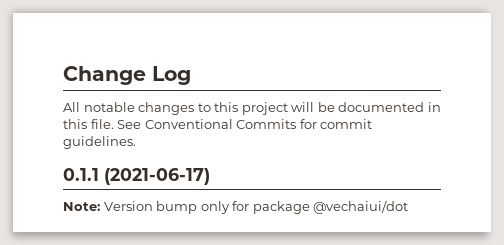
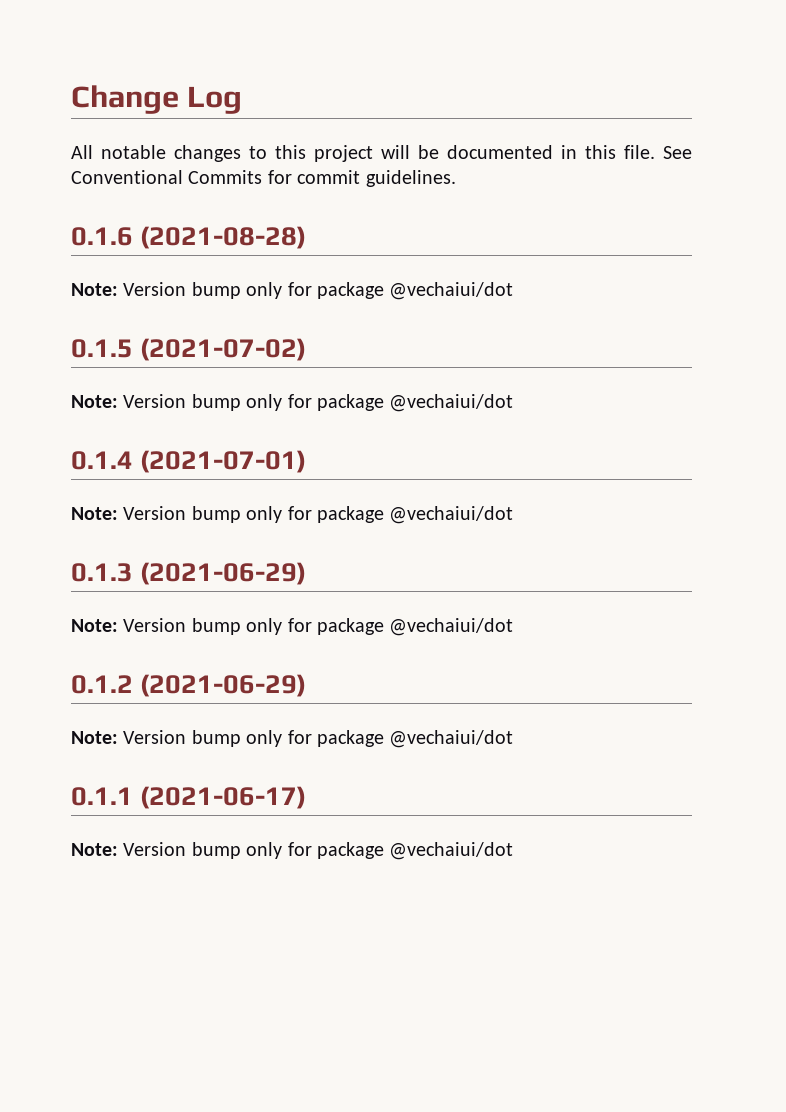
(136, 142) none -> [71,226,307,249] [71,282,514,300] [71,338,307,361] [71,394,514,412] [71,450,307,473] [71,506,514,524] [71,562,307,585] [71,618,514,636] [71,674,307,697] [71,730,514,748] // 0.1.6 (2021-08-28) // Note: Version bump only for package @vechaiui/dot // 0.1.5 (2021-07-02) // Note: Version bump only for package @vechaiui/dot // 0.1.4 (2021-07-01) // Note: Version bump only for package @vechaiui/dot // 0.1.3 (2021-06-29) // Note: Version bump only for package @vechaiui/dot // 0.1.2 (2021-06-29) // Note: Version bump only for package @vechaiui/dot

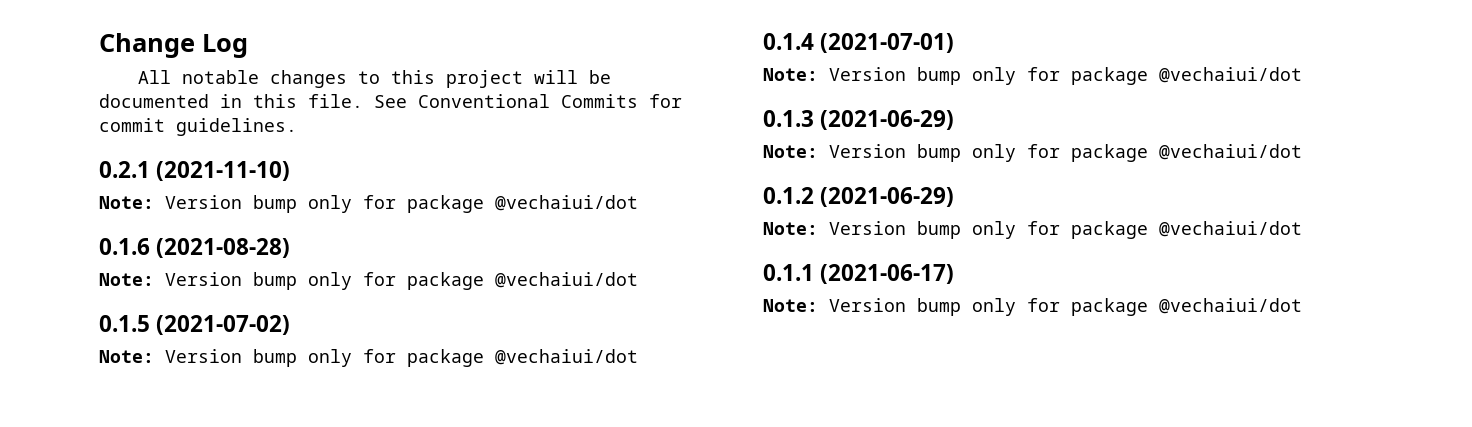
(456, 178) none -> [99,161,291,181] [99,195,638,213] // 0.2.1 (2021-11-10) // Note: Version bump only for package @vechaiui/dot

